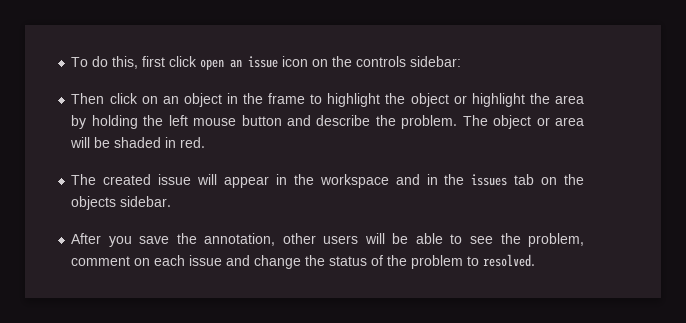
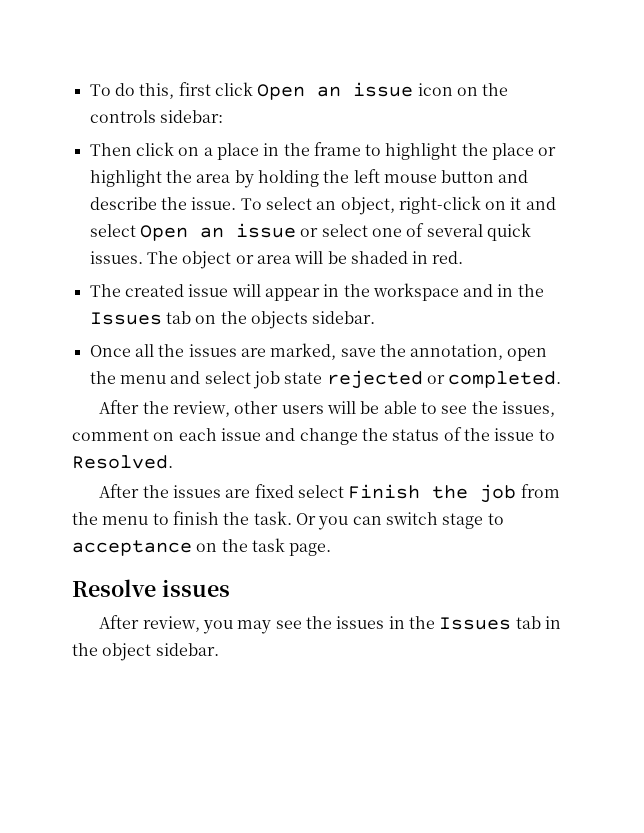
[200,59,225,70] open -> [257,84,306,100] Open
[162,93,222,107] an object -> [203,143,259,160] a place
[410,93,449,107] object -> [492,143,535,160] place
[401,115,458,129] problem. -> [191,196,556,215] [89,223,531,241] [89,251,143,264] issue. To select an object, right-click on it and select Open an issue or select one of several quick issues.
[471,174,508,186] issues -> [89,312,162,325] Issues
[71,233,276,247] After you save the annotation, -> [89,343,548,361] [89,370,562,389] [99,400,231,417] Once all the issues are marked, save the annotation, open the menu and select job state rejected or completed. // After the review,
[528,233,584,247] problem, -> [501,401,555,417] issues,
[411,254,536,269] problem to resolved. -> [494,428,555,441] [72,455,173,469] [99,484,560,503] [72,511,504,530] [72,538,332,556] [72,579,230,597] [99,615,561,634] [72,643,219,661] issue to Resolved. // After the issues are fixed select Finish the job from the menu to finish the task. Or you can switch stage to acceptance on the task page. // Resolve issues // After review, you may see the issues in the Issues tab in the object sidebar.

